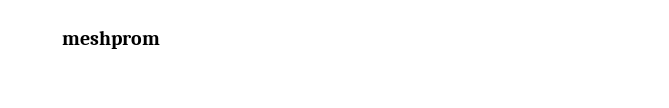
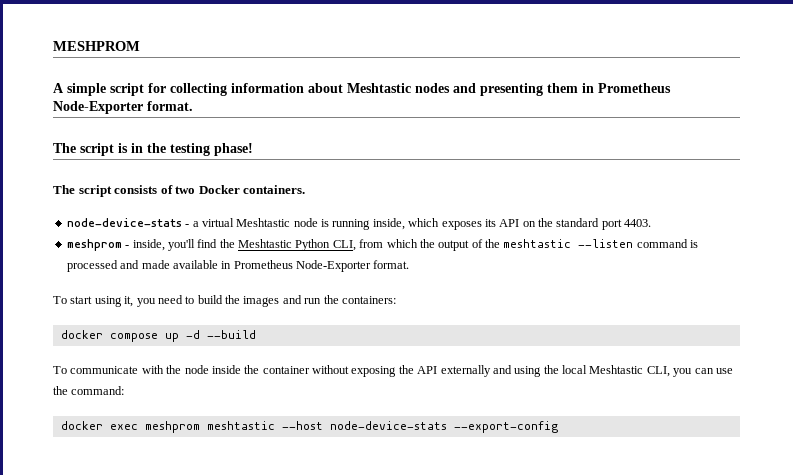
[62,30,160,49] meshprom -> [53,41,140,51] [53,83,671,96] [53,101,193,114] [53,143,253,156] [53,185,306,197] [66,218,652,230] [66,239,699,251] [66,260,410,272] [53,295,396,307] [60,330,256,342] [53,365,733,377] [53,386,125,395] [60,421,558,433] MESHPROM // A simple script for collecting information about Meshtastic nodes and presenting them in Prometheus Node-Exporter format. // The script is in the testing phase! // The script consists of two Docker containers. // node-device-stats - a virtual Meshtastic node is running inside, which exposes its API on the standard port 4403. // meshprom - inside, you'll find the Meshtastic Python CLI, from which the output of the meshtastic --listen command is processed and made available in Prometheus Node-Exporter format. // To start using it, you need to build the images and run the containers: // docker compose up -d --build // To communicate with the node inside the container without exposing the API externally and using the local Meshtastic CLI, you can use the command: // docker exec meshprom meshtastic --host node-device-stats --export-config

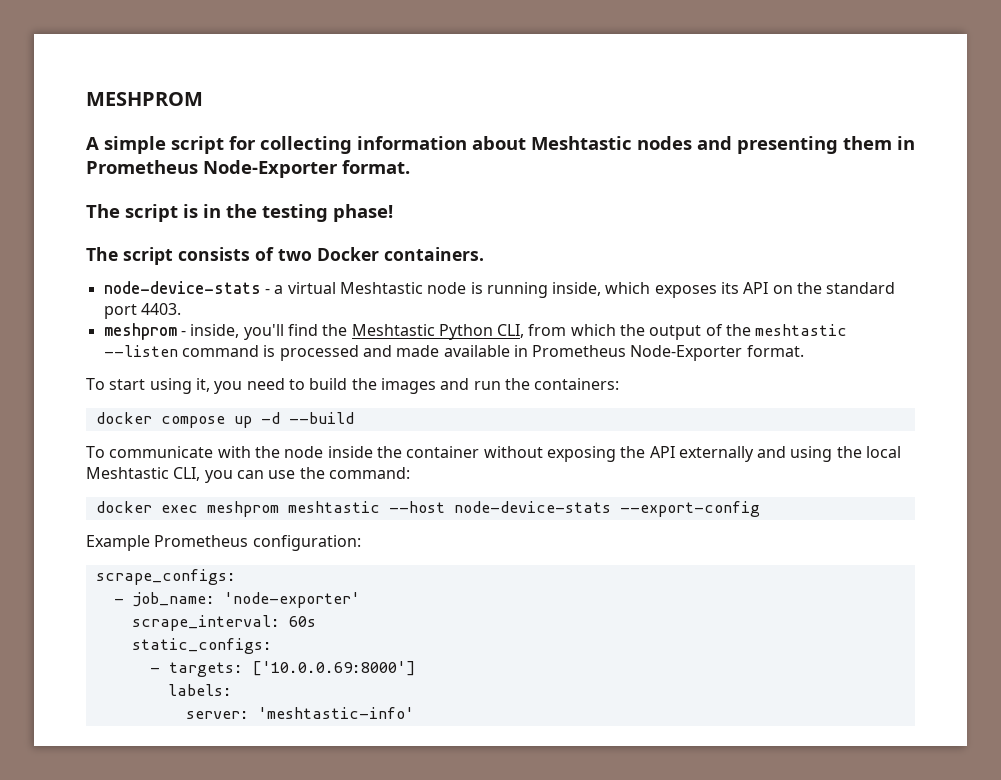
(558, 427) none -> [86,535,361,551] [95,569,236,585] [113,592,360,608] [131,615,316,631] [131,638,272,654] [149,661,416,677] [167,684,232,696] [185,707,414,719] // Example Prometheus configuration: // scrape_configs: // - job_name: 'node-exporter' // scrape_interval: 60s // static_configs: // - targets: ['10.0.0.69:8000'] // labels: // server: 'meshtastic-info'

